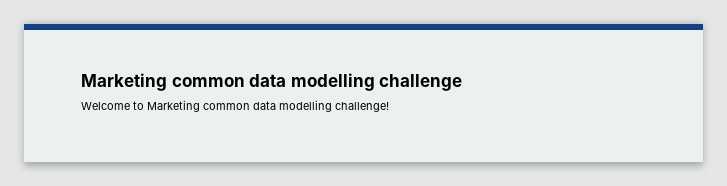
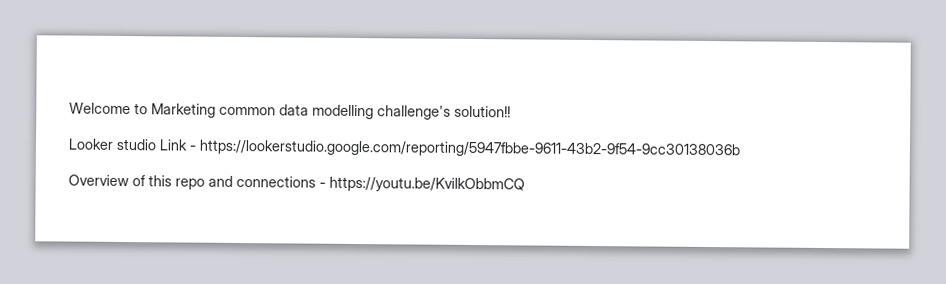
[81,73,463,91] Marketing common data modelling challenge // -> (69, 108) none
[335,102,389,112] challenge! -> [377,105,511,120] [68,138,740,159] [68,174,525,193] challenge's solution!! // Looker studio Link - https://lookerstudio.google.com/reporting/5947fbbe-9611-43b2-9f54-9cc30138036b // Overview of this repo and connections - https://youtu.be/KviIkObbmCQ

